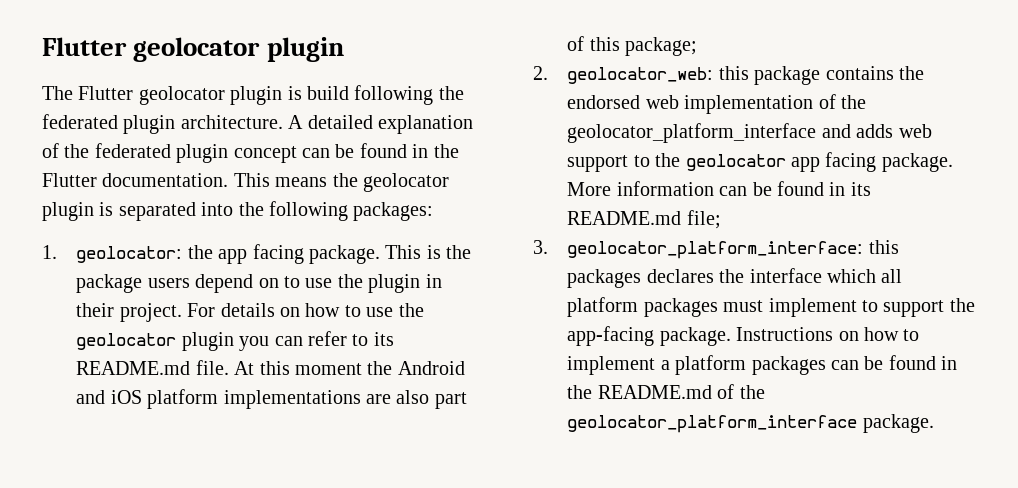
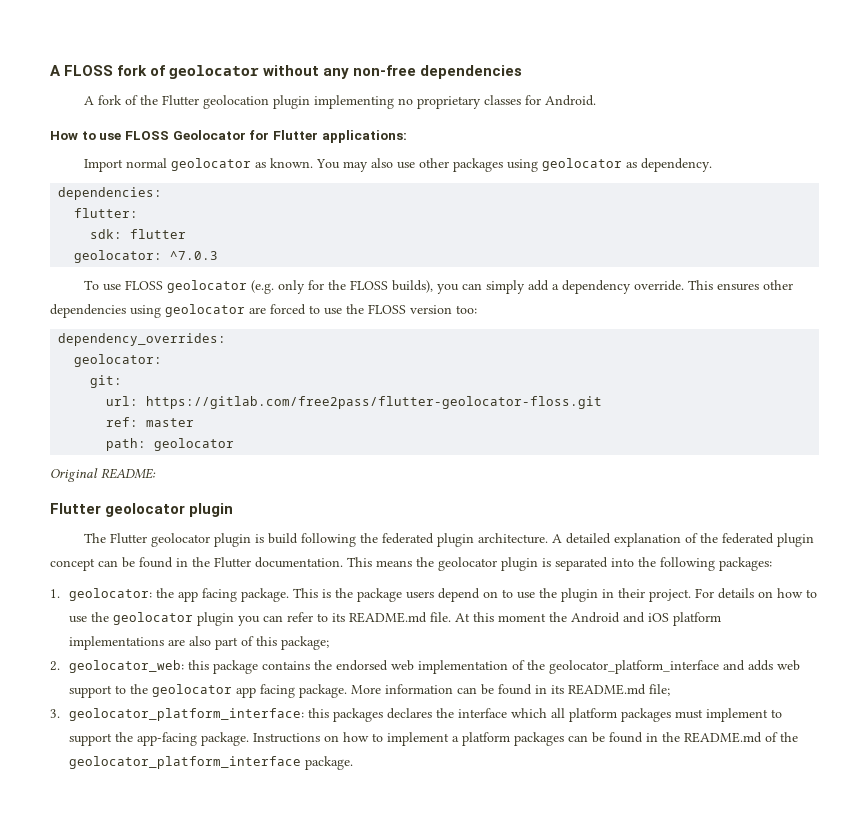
(42, 46) none -> [50,65,523,79] [84,95,597,109] [50,130,407,143] [84,158,713,172] [58,187,163,200] [74,208,139,218] [90,229,187,239] [74,250,219,263] [84,280,794,294] [50,304,477,318] [58,333,227,346] [74,354,163,367] [90,375,123,388] [106,396,603,409] [106,417,195,427] [106,438,235,451] [50,468,156,482] A FLOSS fork of geolocator without any non-free dependencies // A fork of the Flutter geolocation plugin implementing no proprietary classes for Android. // How to use FLOSS Geolocator for Flutter applications: // Import normal geolocator as known. You may also use other packages using geolocator as dependency. // dependencies: // flutter: // sdk: flutter // geolocator: ^7.0.3 // To use FLOSS geolocator (e.g. only for the FLOSS builds), you can simply add a dependency override. This ensures other dependencies using geolocator are forced to use the FLOSS version too: // dependency_overrides: // geolocator: // git: // url: https://gitlab.com/free2pass/flutter-geolocator-floss.git // ref: master // path: geolocator // Original README: //

